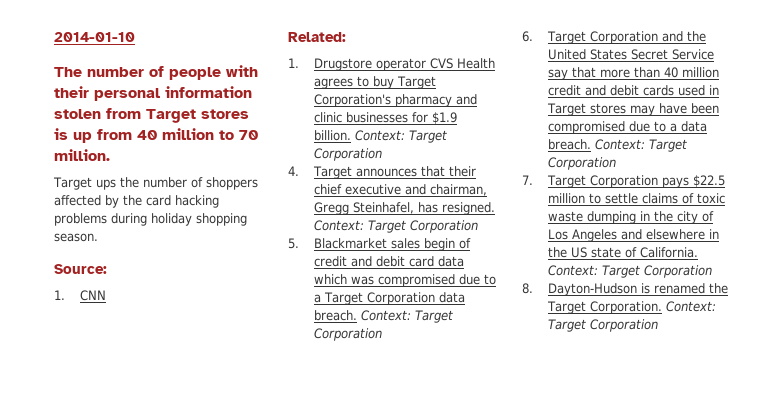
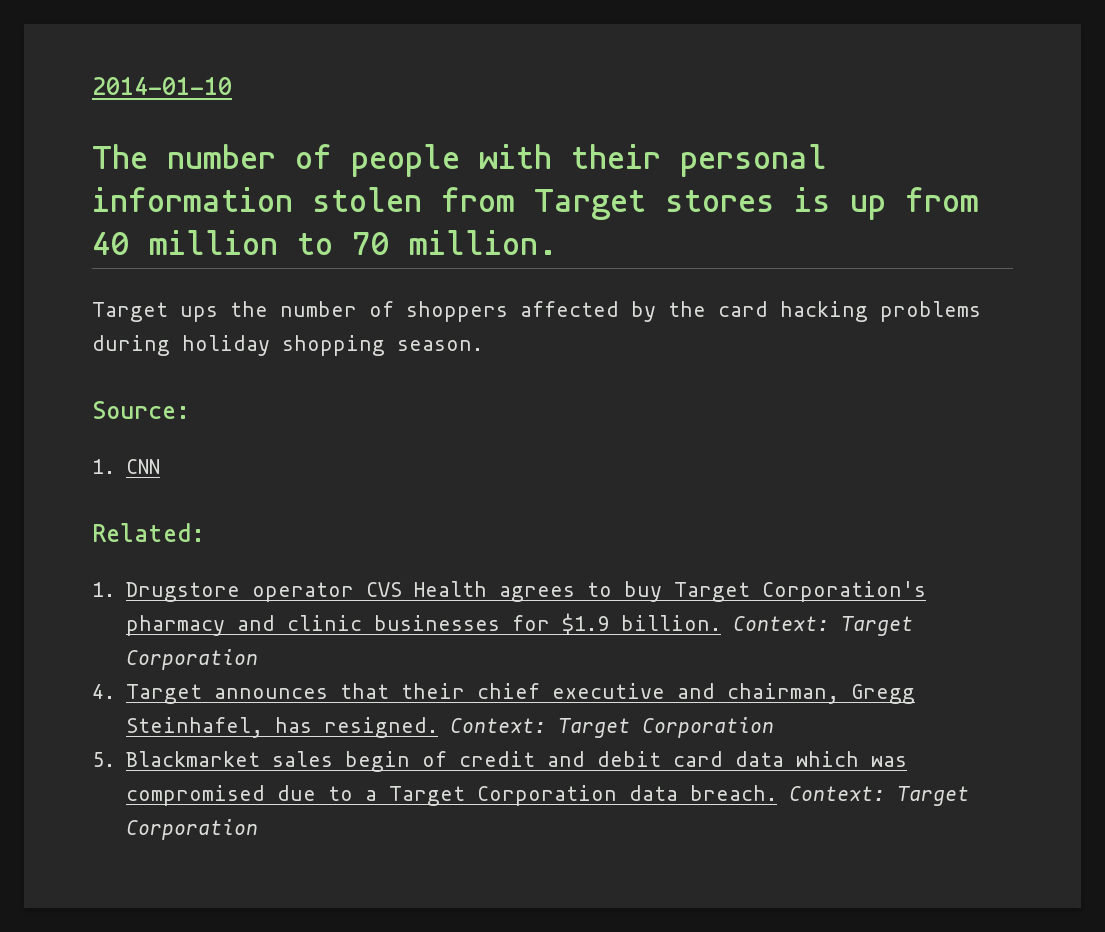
[522,31,706,44] [547,49,714,60] [547,67,719,80] [547,85,719,96] [546,103,719,116] [547,121,707,134] [547,139,687,152] [547,157,616,170] [522,175,725,188] [547,193,725,204] [547,211,714,224] [547,229,719,242] [547,247,698,258] [547,265,712,278] [522,283,728,296] [546,301,716,314] [547,319,658,332] // 6. Target Corporation and the United States Secret Service say that more than 40 million credit and debit cards used in Target stores may have been compromised due to a data breach. Context: Target Corporation // 7. Target Corporation pays $22.5 million to settle claims of toxic waste dumping in the city of Los Angeles and elsewhere in the US state of California. Context: Target Corporation // 8. Dayton-Hudson is renamed the Target Corporation. Context: Target Corporation -> (258, 829) none

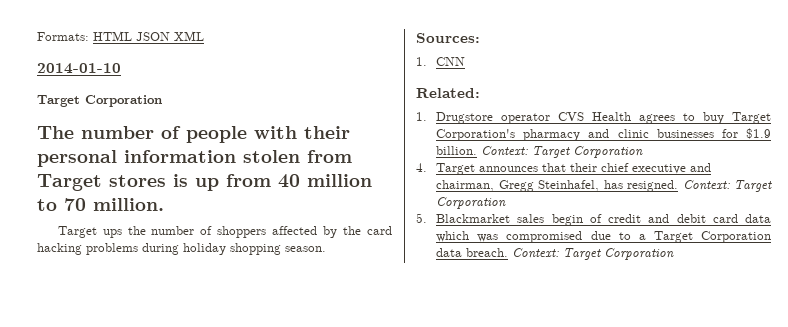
(92, 86) none -> [37,31,204,41] Formats: HTML JSON XML //
(232, 86) none -> [37,95,162,107] // Target Corporation
[92,401,190,419] Source: -> [416,33,480,43] Sources:

